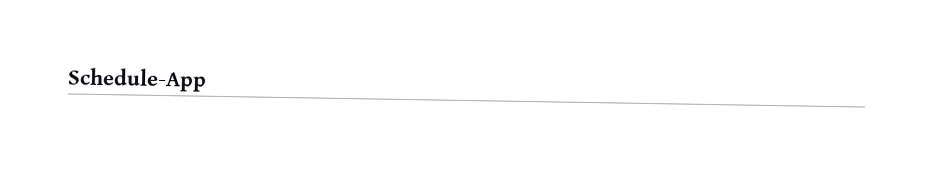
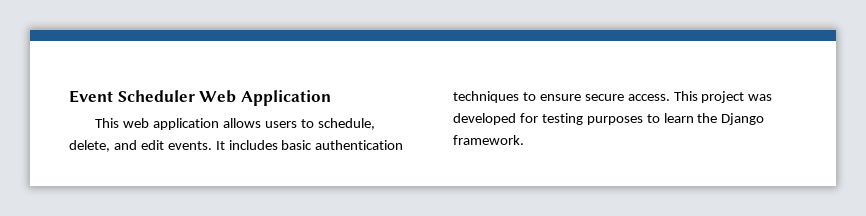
[67,67,207,92] Schedule-App -> [69,90,331,106] [95,118,375,130] [69,140,404,152] [453,91,773,103] [453,113,765,125] [453,135,524,145] Event Scheduler Web Application // This web application allows users to schedule, delete, and edit events. It includes basic authentication techniques to ensure secure access. This project was developed for testing purposes to learn the Django framework.

